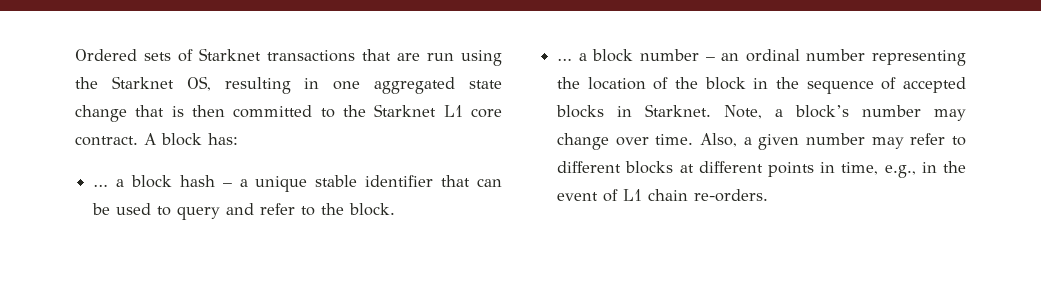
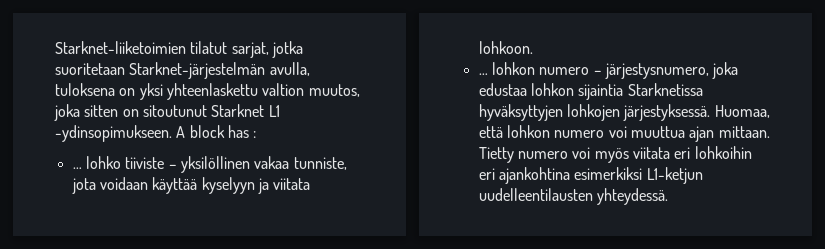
[75,48,502,66] [75,76,502,94] [75,104,502,122] [75,133,238,146] [93,175,502,192] [92,203,396,220] [557,49,966,66] [557,77,966,94] [556,104,966,121] [557,133,966,150] [557,161,966,178] [557,189,769,202] Ordered sets of Starknet transactions that are run using the Starknet OS, resulting in one aggregated state change that is then committed to the Starknet L1 core contract. A block has: // … a block hash – a unique stable identifier that can be used to query and refer to the block. // … a block number – an ordinal number representing the location of the block in the sequence of accepted blocks in Starknet. Note, a block’s number may change over time. Also, a given number may refer to different blocks at different points in time, e.g., in the event of L1 chain re-orders. -> [55,41,303,58] [55,62,310,79] [55,83,360,100] [54,104,280,121] [55,125,257,142] [72,156,347,173] [71,177,311,194] [478,41,533,54] [478,62,739,79] [478,83,703,100] [478,104,770,121] [478,125,770,142] [478,146,752,163] [478,167,703,184] [478,188,668,205] Starknet-liiketoimien tilatut sarjat, jotka suoritetaan Starknet-järjestelmän avulla, tuloksena on yksi yhteenlaskettu valtion muutos, joka sitten on sitoutunut Starknet L1 -ydinsopimukseen. A block has : // … lohko tiiviste – yksilöllinen vakaa tunniste, jota voidaan käyttää kyselyyn ja viitata lohkoon. // … lohkon numero – järjestysnumero, joka edustaa lohkon sijaintia Starknetissa hyväksyttyjen lohkojen järjestyksessä. Huomaa, että lohkon numero voi muuttua ajan mittaan. Tietty numero voi myös viitata eri lohkoihin eri ajankohtina esimerkiksi L1-ketjun uudelleentilausten yhteydessä.

